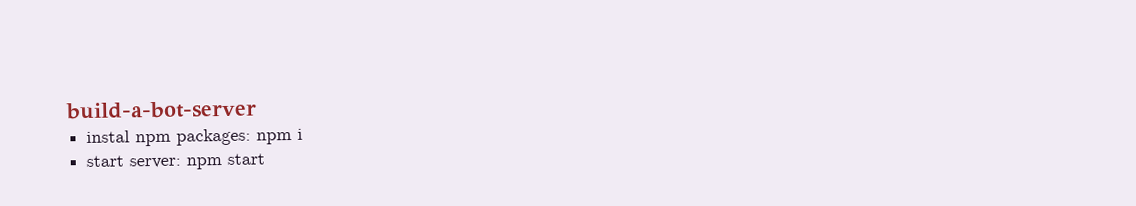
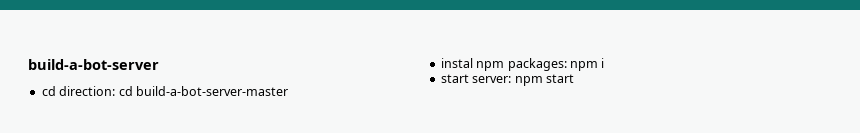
(257, 110) none -> [41,86,288,96] // cd direction: cd build-a-bot-server-master

